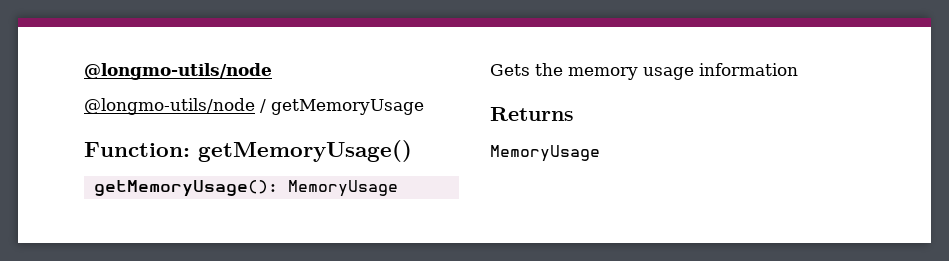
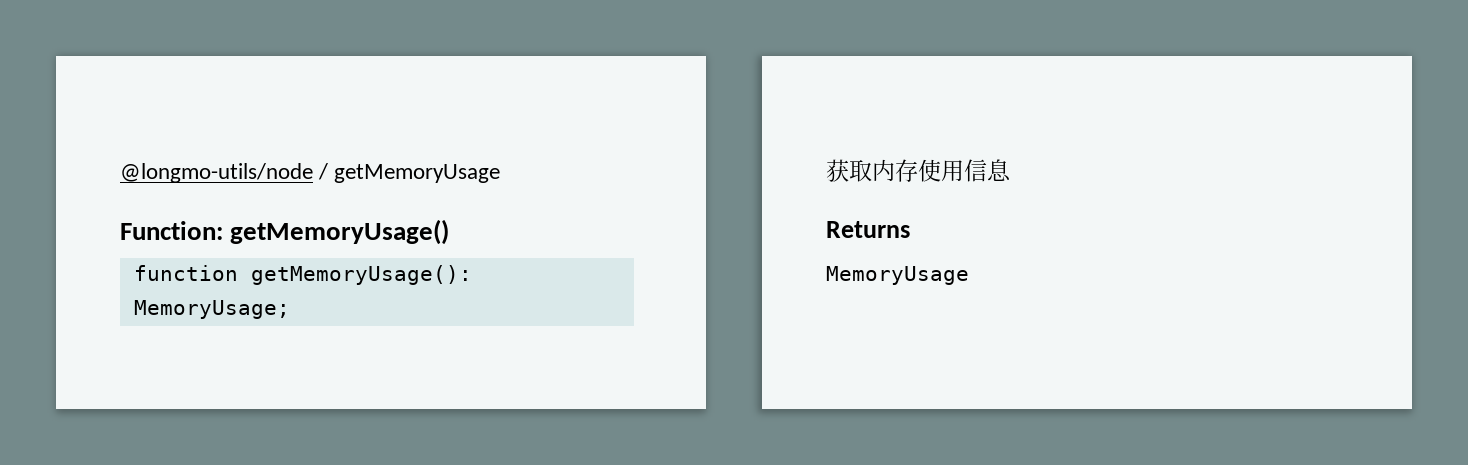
[84,63,272,80] [84,98,255,115] @longmo-utils/node // @longmo-utils/node -> [120,163,313,183] @longmo-utils/node
[93,180,398,197] [490,63,798,80] getMemoryUsage(): MemoryUsage // Gets the memory usage information -> [133,265,472,285] [133,300,290,319] [826,159,1011,182] function getMemoryUsage(): MemoryUsage; // 获取内存使用信息

